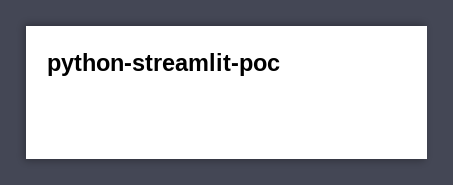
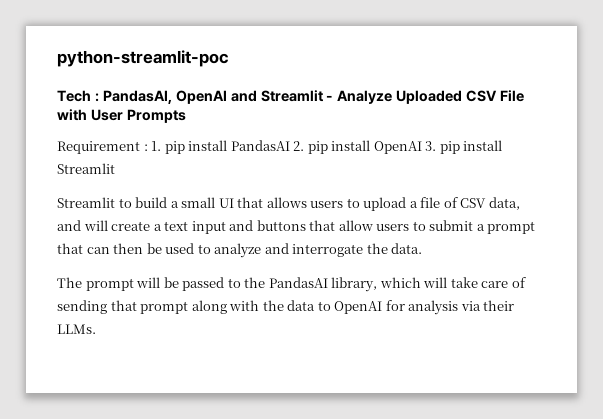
(280, 64) none -> [57,90,525,104] [57,109,186,123] [57,140,503,154] [57,163,115,174] [57,197,520,211] [57,220,536,234] [57,243,423,258] [57,277,526,292] [57,300,515,315] [57,324,96,334] // Tech : PandasAI, OpenAI and Streamlit - Analyze Uploaded CSV File with User Prompts // Requirement : 1. pip install PandasAI 2. pip install OpenAI 3. pip install Streamlit // Streamlit to build a small UI that allows users to upload a file of CSV data, and will create a text input and buttons that allow users to submit a prompt that can then be used to analyze and interrogate the data. // The prompt will be passed to the PandasAI library, which will take care of sending that prompt along with the data to OpenAI for analysis via their LLMs.

